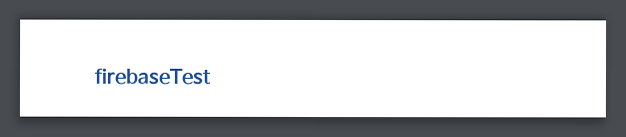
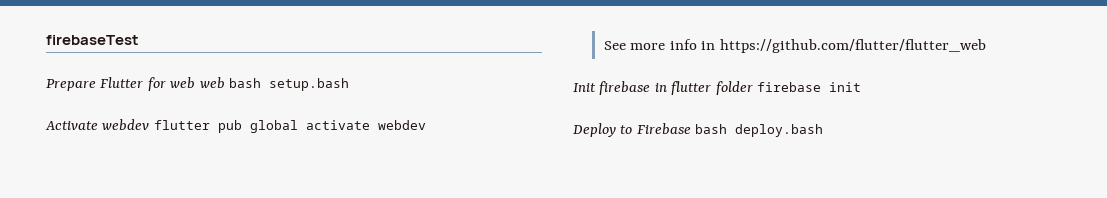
(211, 76) none -> [46,77,350,91] [45,119,426,133] [604,39,986,53] [573,81,862,95] [573,123,824,137] // Prepare Flutter for web web bash setup.bash // Activate webdev flutter pub global activate webdev // See more info in https://github.com/flutter/flutter_web // Init firebase in flutter folder firebase init // Deploy to Firebase bash deploy.bash

